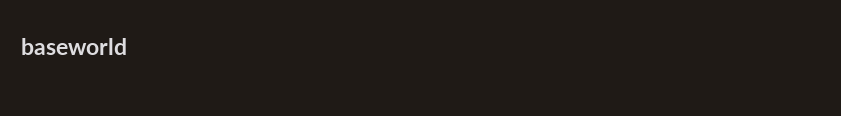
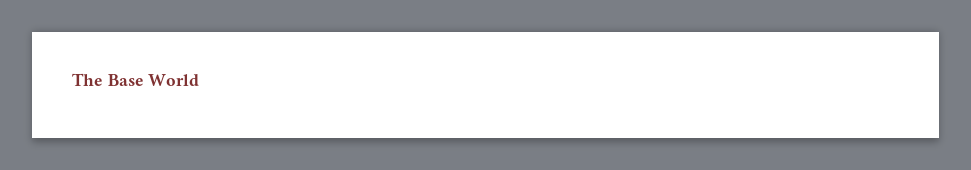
[21,38,127,55] baseworld -> [72,73,200,86] The Base World

